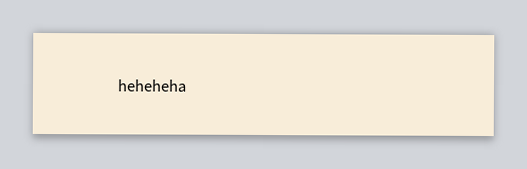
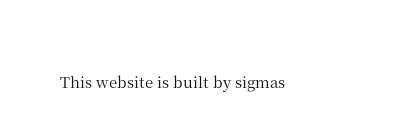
[117,79,187,93] heheheha -> [60,75,286,92] This website is built by sigmas

